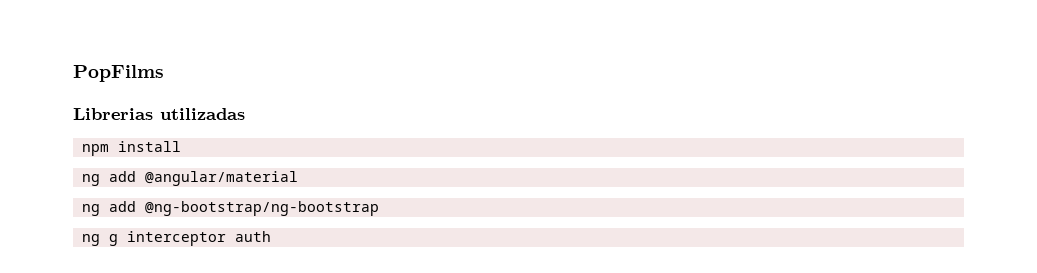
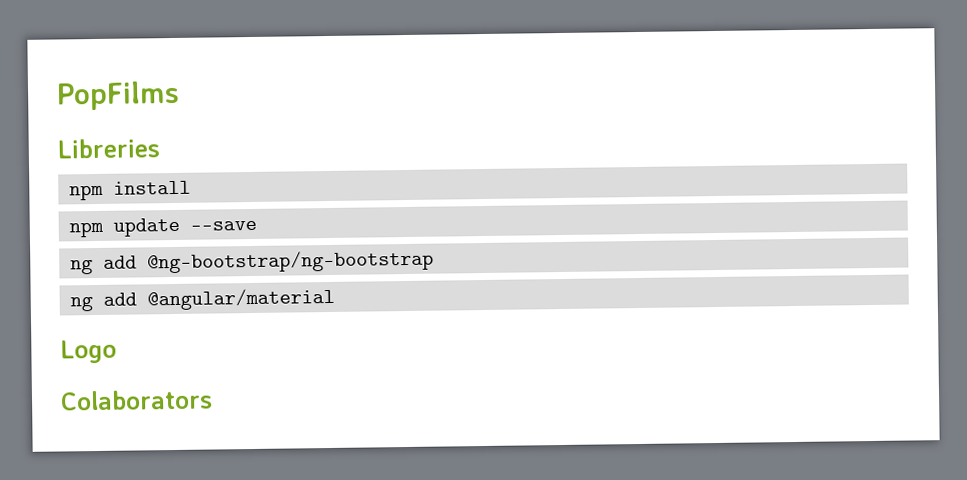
[73,108,245,120] Librerias utilizadas -> [57,138,160,159] Libreries
[82,171,298,186] ng add @angular/material -> [69,217,258,238] npm update --save
[109,231,271,246] g interceptor auth -> [103,287,336,311] [60,339,117,364] [60,389,213,411] add @angular/material // Logo // Colaborators

